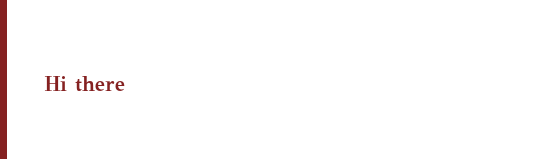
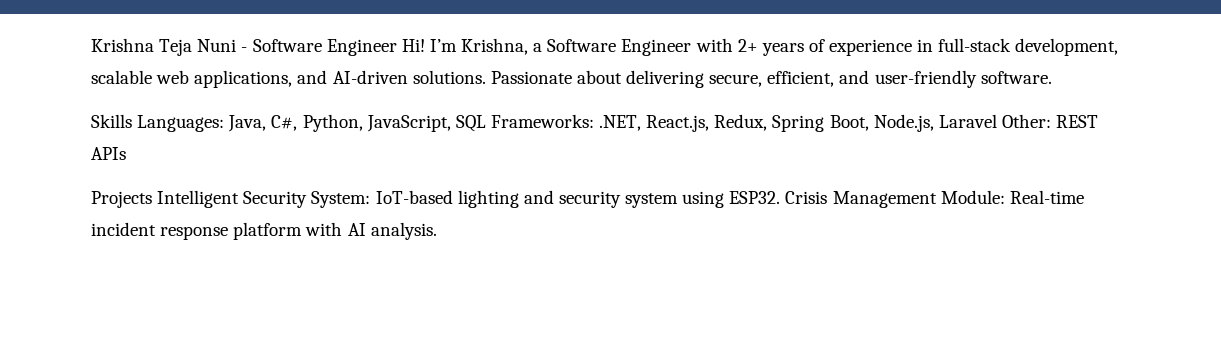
[44,76,125,92] Hi there -> [91,38,1119,56] [91,70,1052,88] [91,114,1099,132] [91,147,126,160] [91,190,1084,208] [91,222,437,240] Krishna Teja Nuni - Software Engineer Hi! I’m Krishna, a Software Engineer with 2+ years of experience in full-stack development, scalable web applications, and AI-driven solutions. Passionate about delivering secure, efficient, and user-friendly software. // Skills Languages: Java, C#, Python, JavaScript, SQL Frameworks: .NET, React.js, Redux, Spring Boot, Node.js, Laravel Other: REST APIs // Projects Intelligent Security System: IoT-based lighting and security system using ESP32. Crisis Management Module: Real-time incident response platform with AI analysis.

